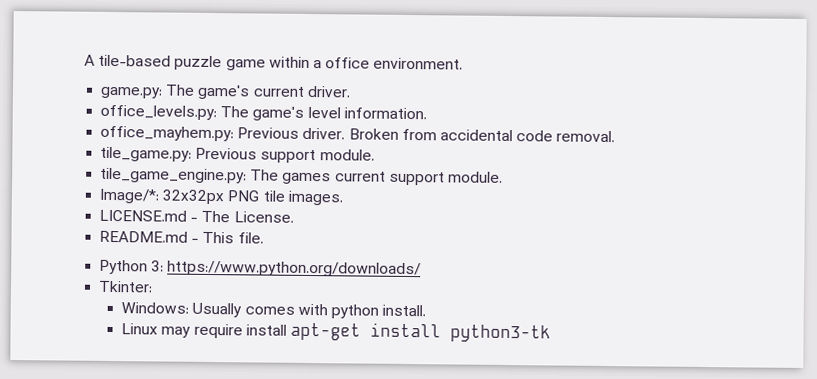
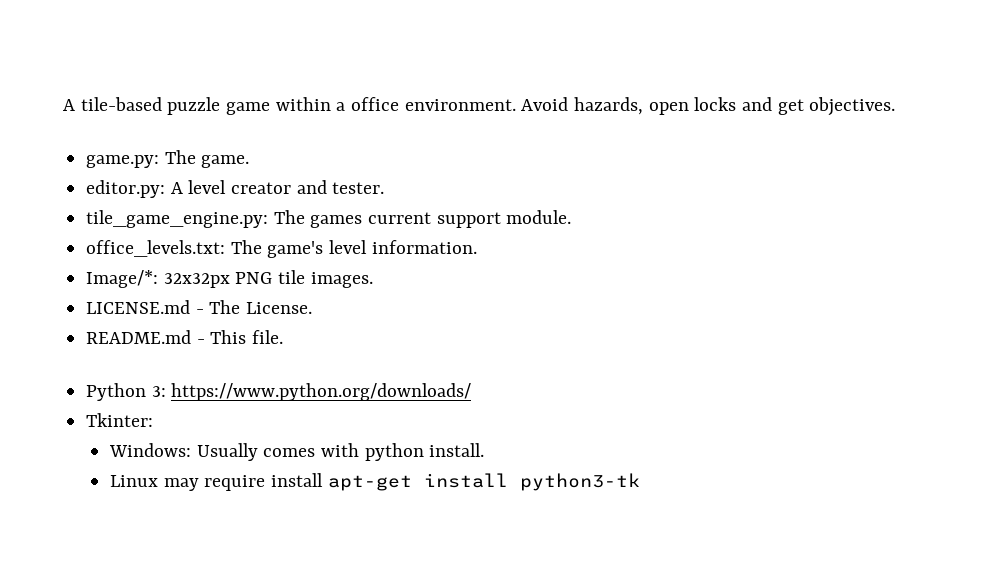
[100,84,351,100] [100,104,427,121] [100,125,616,143] [100,146,375,164] // game.py: The game's current driver. // office_levels.py: The game's level information. // office_mayhem.py: Previous driver. Broken from accidental code removal. // tile_game.py: Previous support module. -> [521,97,896,116] [86,150,250,168] [86,180,385,198] Avoid hazards, open locks and get objectives. // game.py: The game. // editor.py: A level creator and tester.
(503, 177) none -> [86,240,477,258] // office_levels.txt: The game's level information.

